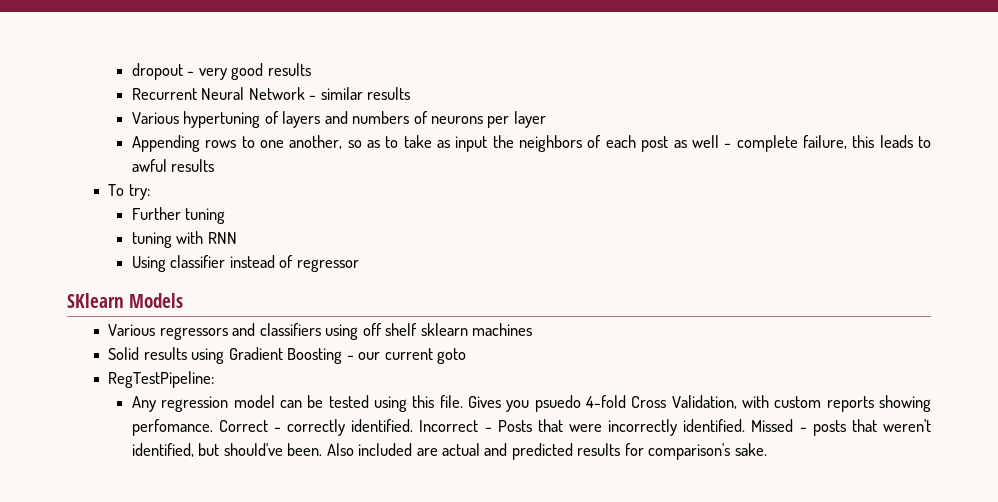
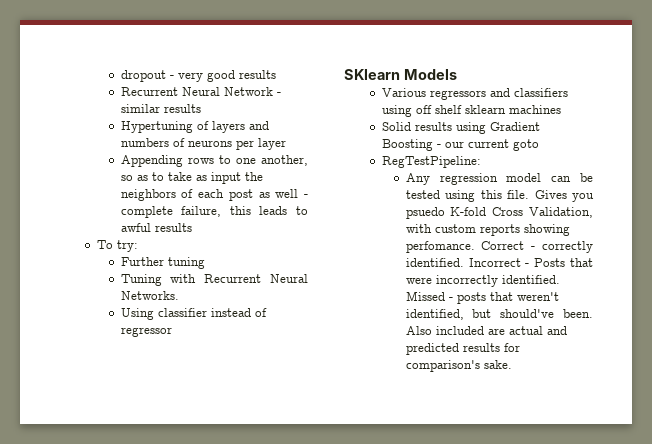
[131,111,261,128] Various hypertuning -> [120,121,193,133] Hypertuning
[131,231,237,248] tuning with RNN -> [120,274,308,286] [120,291,179,300] Tuning with Recurrent Neural Networks.
[585,395,626,408] 4-fold -> [450,207,487,216] K-fold

